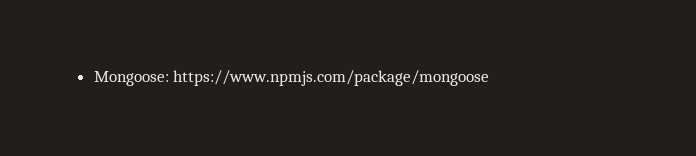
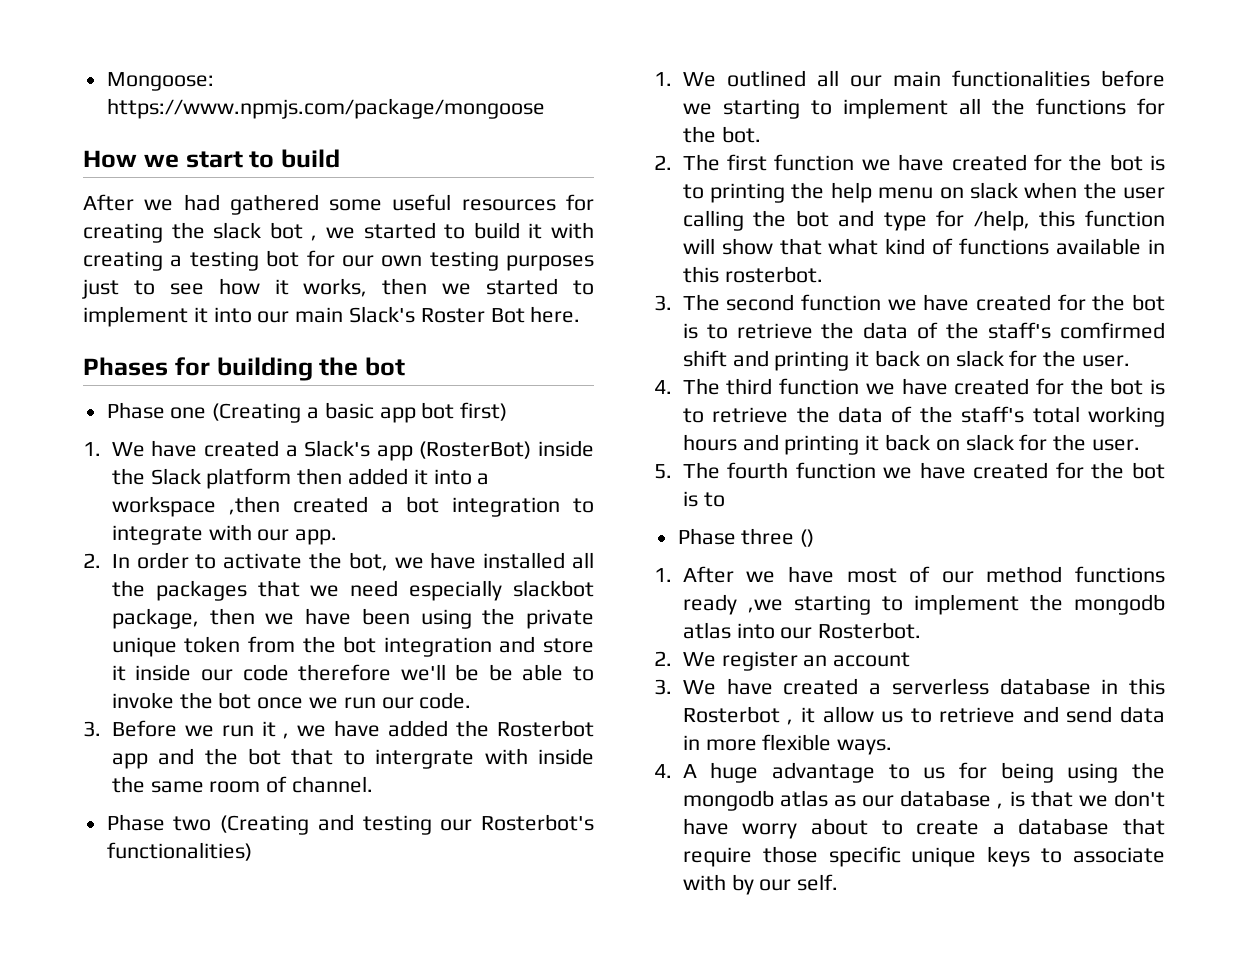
(490, 78) none -> [83,149,340,168] [83,194,594,215] [83,222,595,243] [83,250,594,271] [82,278,595,299] [83,306,581,327] [83,357,405,381] [106,402,508,423] [83,440,594,461] [111,468,490,489] [111,496,594,517] [111,524,338,545] [83,552,594,571] [111,580,594,601] [111,608,594,629] [111,636,594,657] [111,664,594,681] [111,692,472,709] [83,720,594,739] [111,748,594,769] [111,776,373,793] [106,814,594,835] [106,842,252,861] [654,70,1165,87] [682,98,1165,119] [682,126,761,143] [654,154,1165,171] [682,182,1165,203] [682,210,1165,231] [682,238,1165,255] [682,266,823,283] [654,294,1165,311] [682,322,1165,339] [682,350,1130,371] [654,378,1165,395] [682,406,1165,427] [682,434,1140,455] [654,462,1165,479] [682,491,725,507] [677,528,815,547] [654,566,1165,583] [682,594,1165,615] [682,622,922,639] [654,651,911,671] [654,678,1165,695] [682,706,1165,725] [682,734,893,755] [654,762,1165,783] [682,790,1165,811] [682,818,1165,839] [682,846,1165,867] [682,874,839,895] // How we start to build // After we had gathered some useful resources for creating the slack bot , we started to build it with creating a testing bot for our own testing purposes just to see how it works, then we started to implement it into our main Slack's Roster Bot here. // Phases for building the bot // Phase one (Creating a basic app bot first) // 1. We have created a Slack's app (RosterBot) inside the Slack platform then added it into a workspace ,then created a bot integration to integrate with our app. // 2. In order to activate the bot, we have installed all the packages that we need especially slackbot package, then we have been using the private unique token from the bot integration and store it inside our code therefore we'll be be able to invoke the bot once we run our code. // 3. Before we run it , we have added the Rosterbot app and the bot that to intergrate with inside the same room of channel. // Phase two (Creating and testing our Rosterbot's functionalities) // 1. We outlined all our main functionalities before we starting to implement all the functions for the bot. // 2. The first function we have created for the bot is to printing the help menu on slack when the user calling the bot and type for /help, this function will show that what kind of functions available in this rosterbot. // 3. The second function we have created for the bot is to retrieve the data of the staff's comfirmed shift and printing it back on slack for the user. // 4. The third function we have created for the bot is to retrieve the data of the staff's total working hours and printing it back on slack for the user. // 5. The fourth function we have created for the bot is to // Phase three () // 1. After we have most of our method functions ready ,we starting to implement the mongodb atlas into our Rosterbot. // 2. We register an account // 3. We have created a serverless database in this Rosterbot , it allow us to retrieve and send data in more flexible ways. // 4. A huge advantage to us for being using the mongodb atlas as our database , is that we don't have worry about to create a database that require those specific unique keys to associate with by our self.

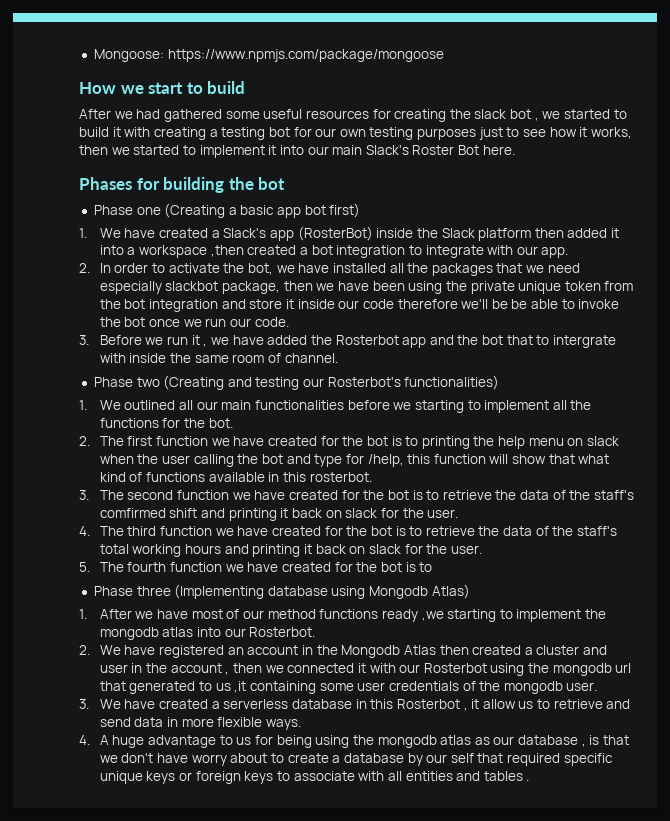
[800,529,815,547] () -> [174,584,470,599] (Implementing database using Mongodb Atlas)
[721,651,798,671] register -> [124,645,225,658] have registered
(911, 659) none -> [301,645,608,658] [99,663,632,676] [99,681,598,694] in the Mongodb Atlas then created a cluster and user in the account , then we connected it with our Rosterbot using the mongodb url that generated to us ,it containing some user credentials of the mongodb user.
[1123,818,1165,835] [682,846,1165,867] [682,874,839,895] that require those specific unique keys to associate with by our self. -> [407,753,613,766] [99,771,530,784] by our self that required specific unique keys or foreign keys to associate with all entities and tables .

